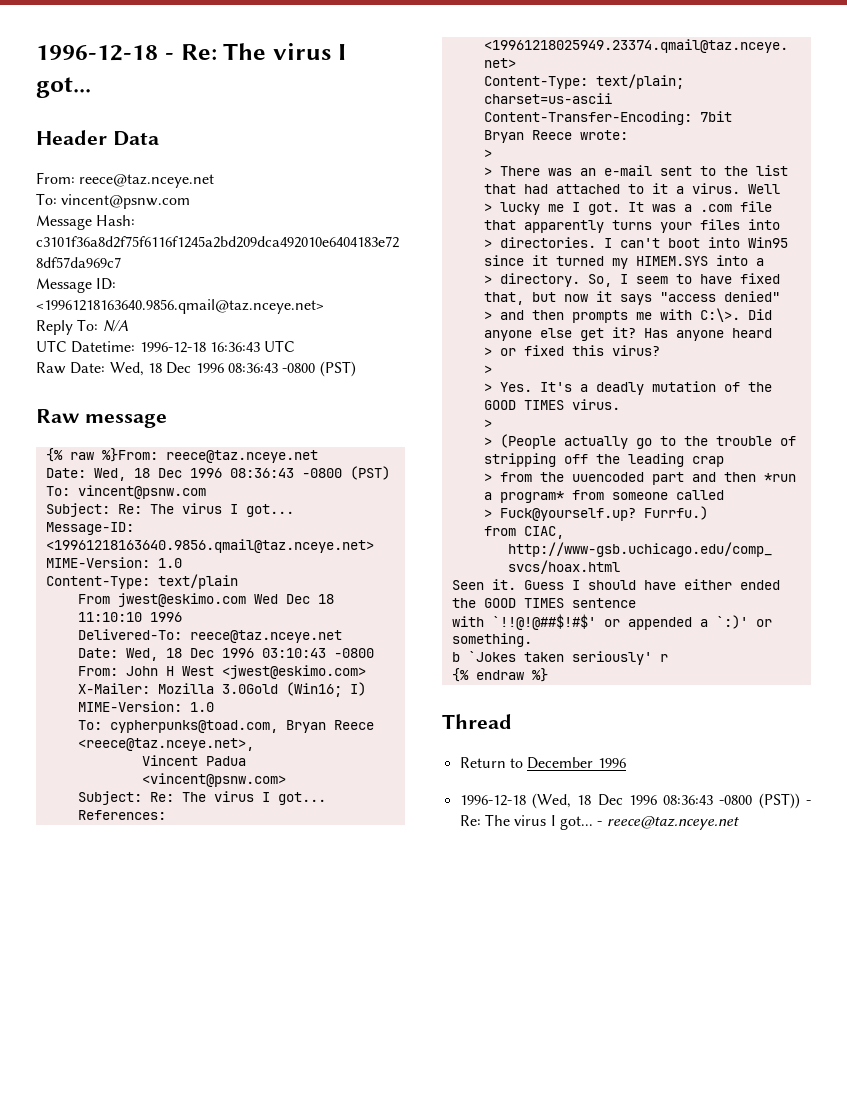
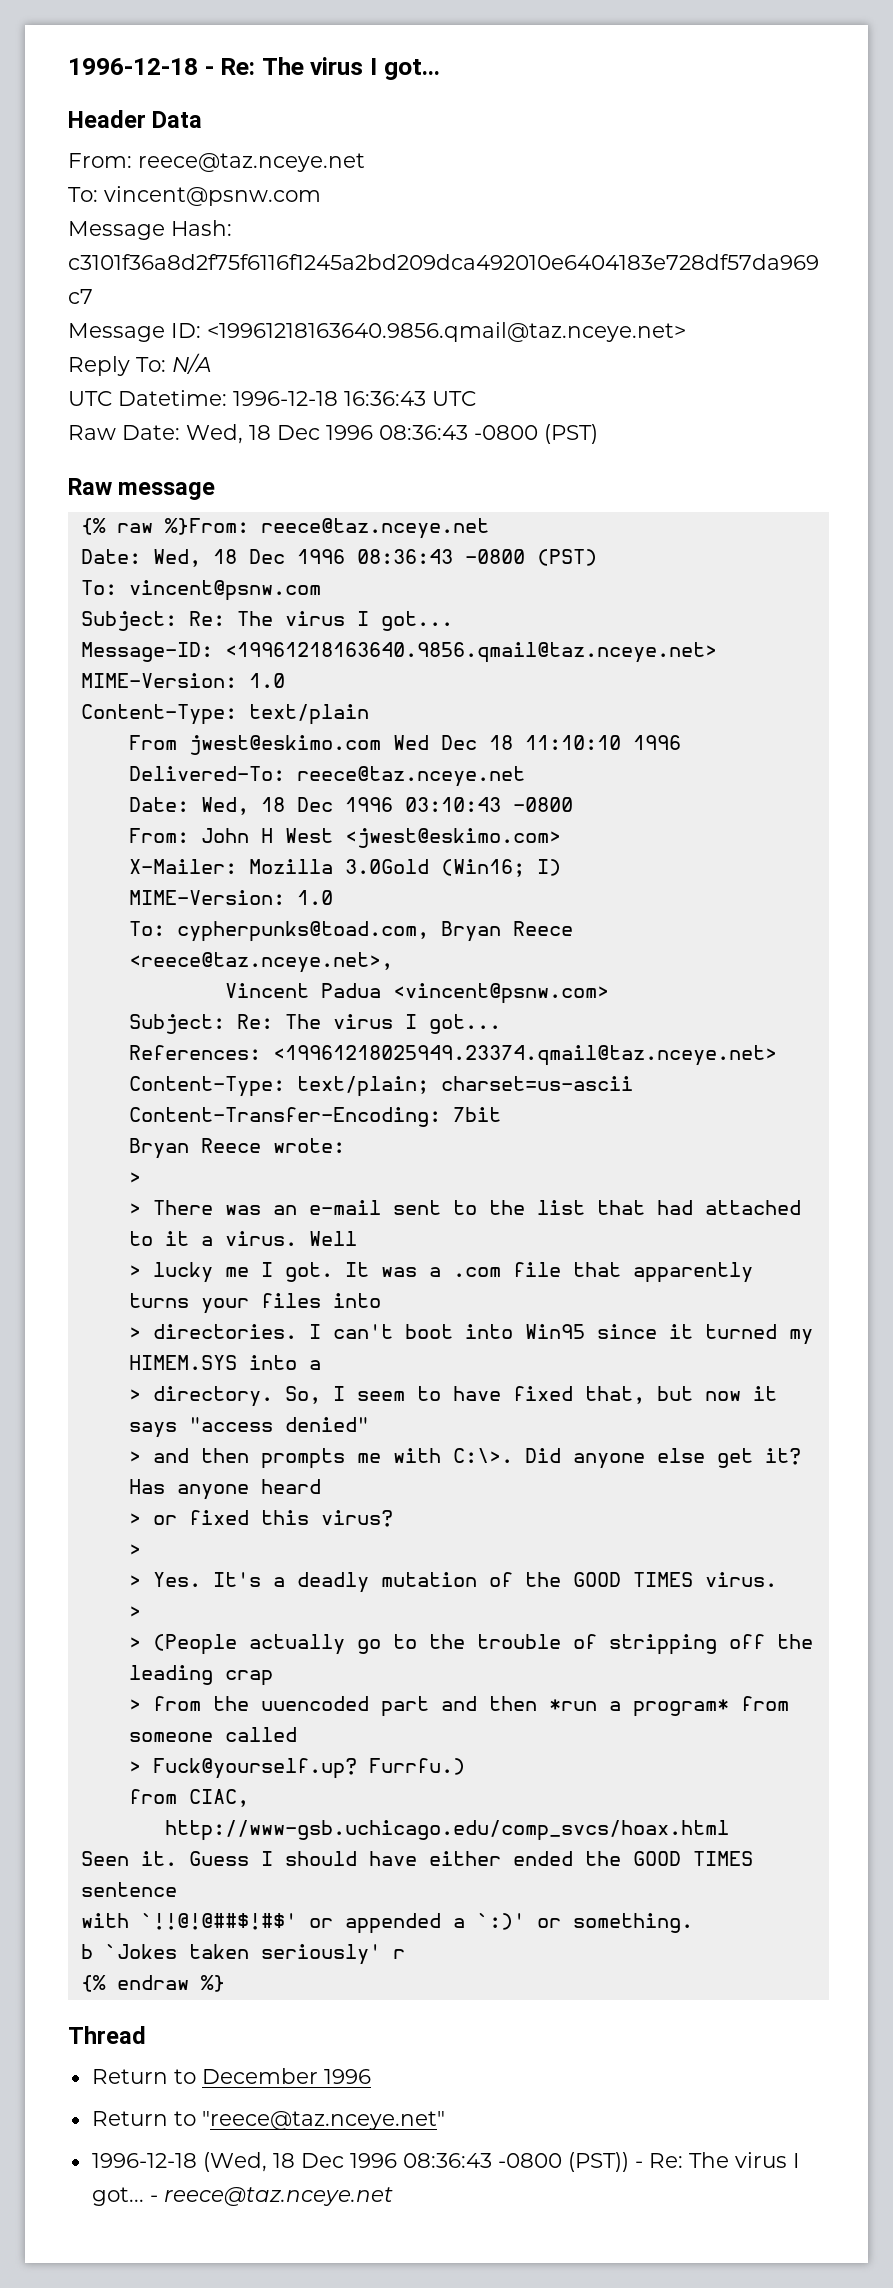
(626, 763) none -> [91,2111,445,2130] // Return to "reece@taz.nceye.net"

